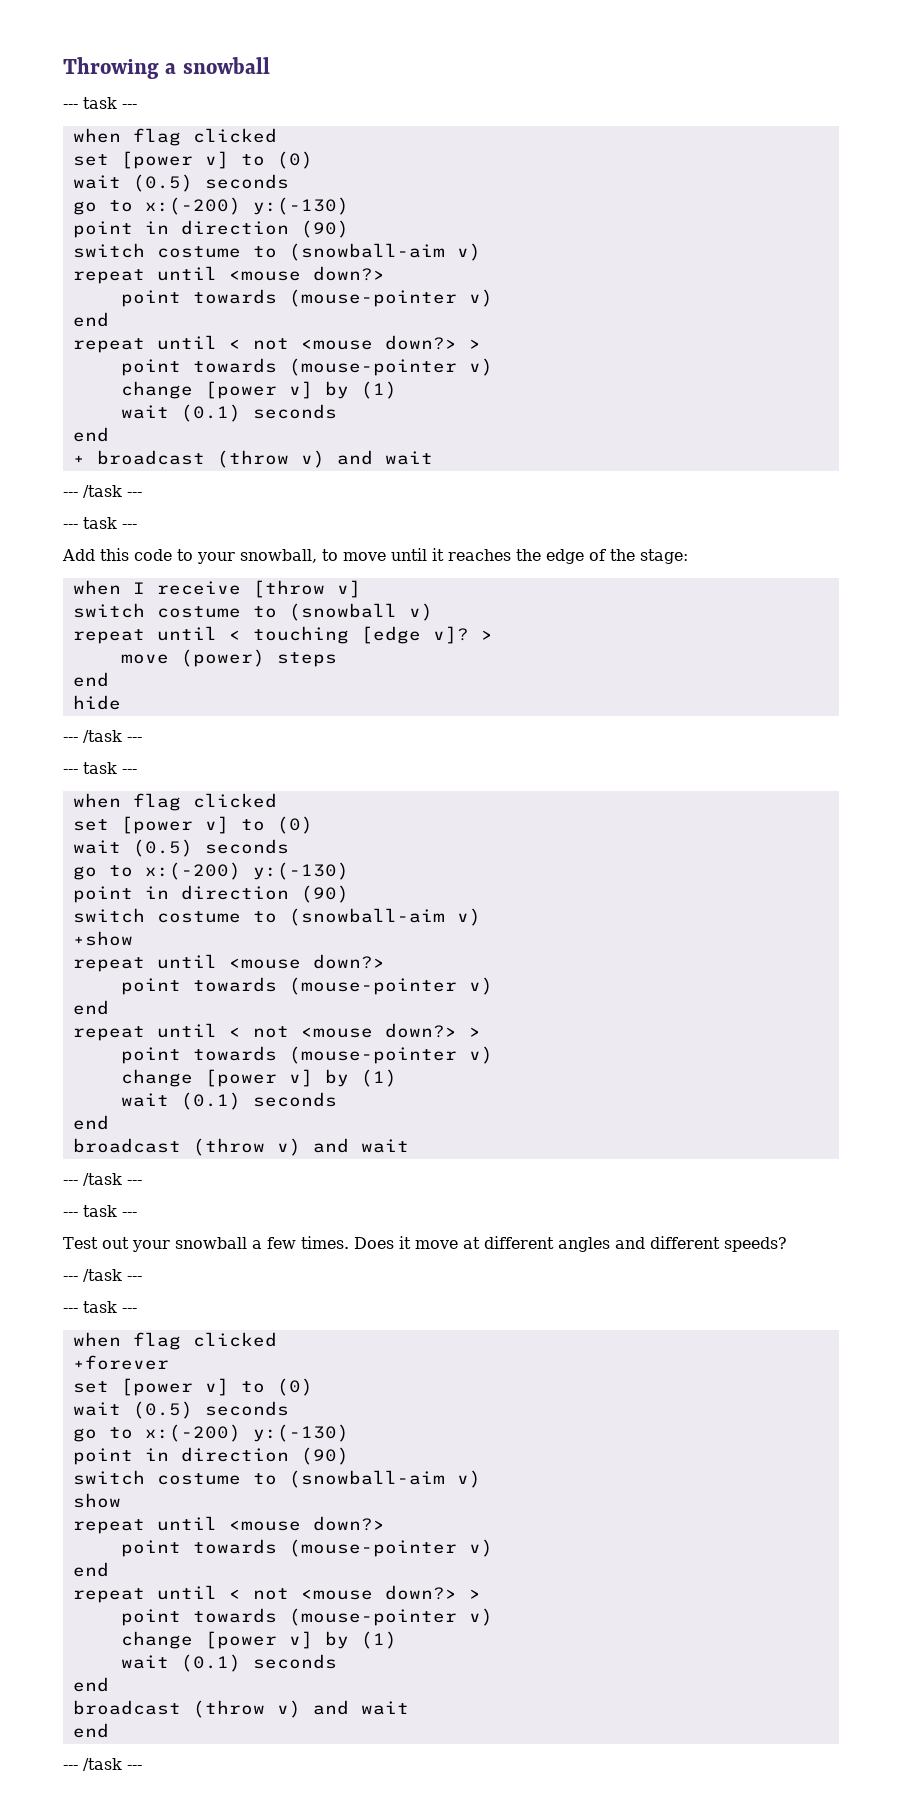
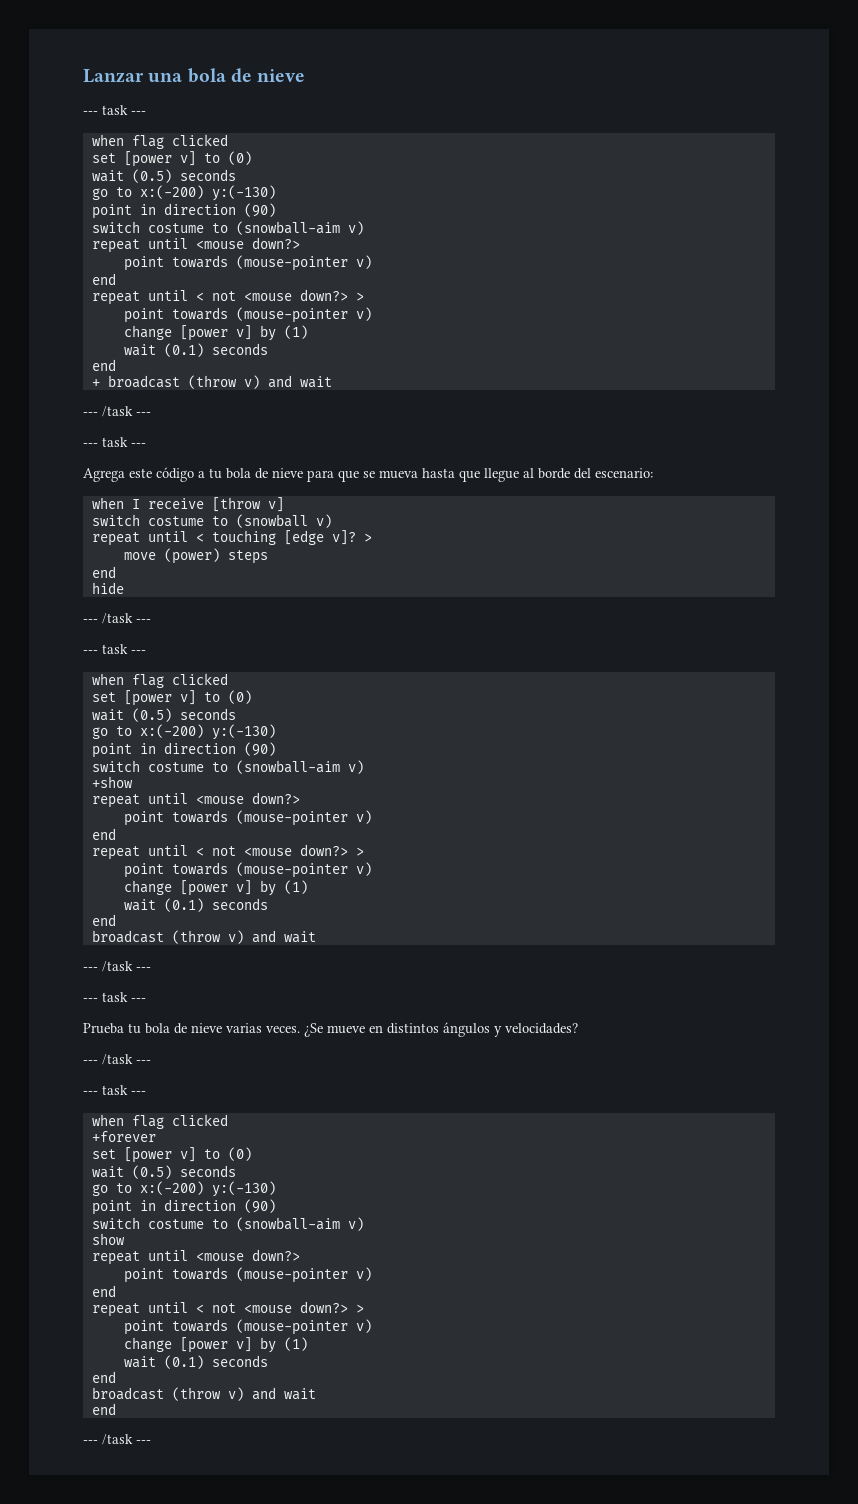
[63,57,270,79] Throwing a snowball -> [83,68,306,83] Lanzar una bola de nieve
[62,548,688,564] Add this code to your snowball, to move until it reaches the edge of the stage: -> [83,467,653,482] Agrega este código a tu bola de nieve para que se mueva hasta que llegue al borde del escenario:
[63,1236,787,1252] Test out your snowball a few times. Does it move at different angles and different speeds? -> [83,1022,578,1037] Prueba tu bola de nieve varias veces. ¿Se mueve en distintos ángulos y velocidades?

